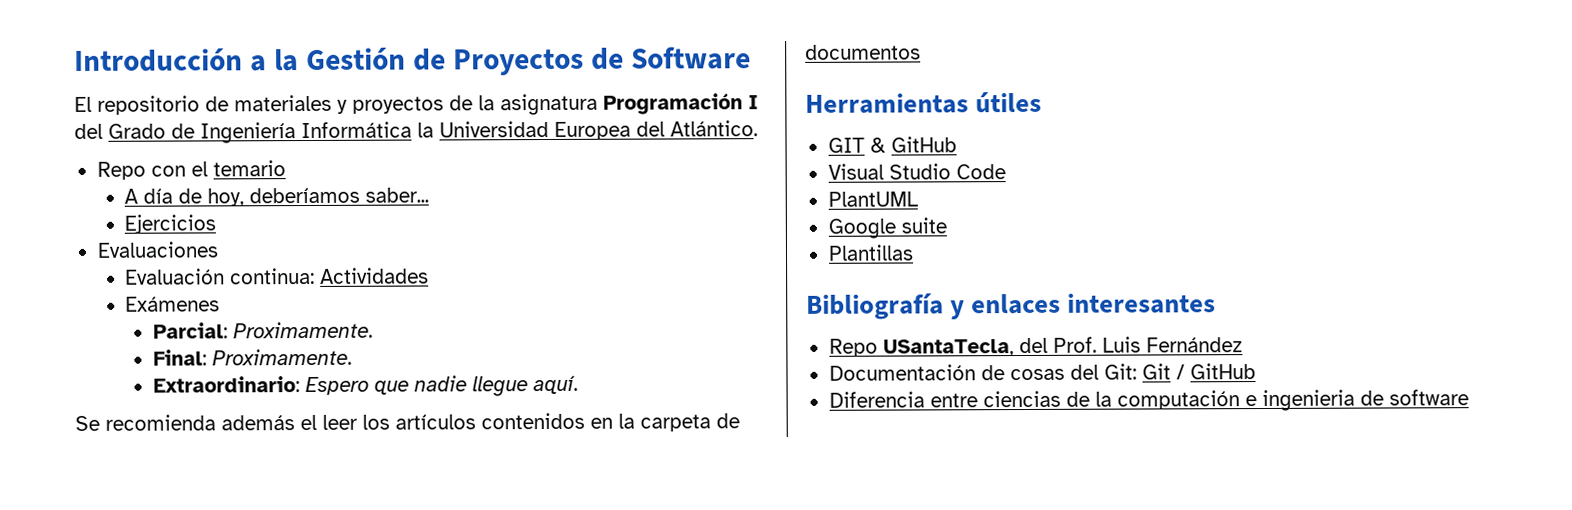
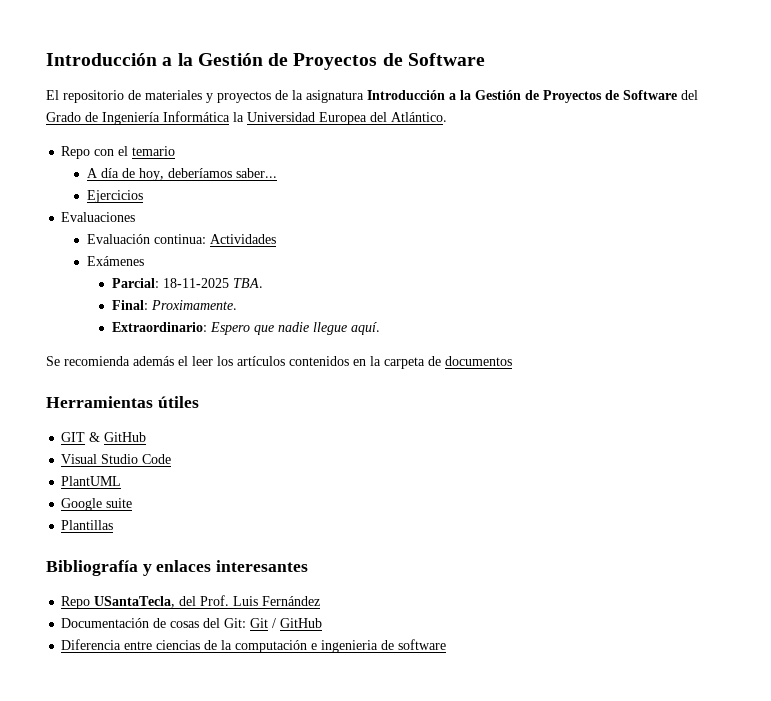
[603,93,759,115] Programación I -> [367,90,677,103] Introducción a la Gestión de Proyectos de Software
[232,321,373,339] Proximamente. -> [163,278,264,288] 18-11-2025 TBA.

